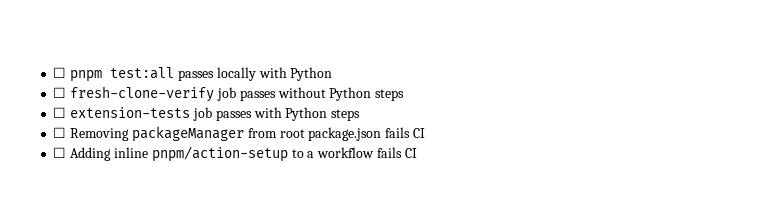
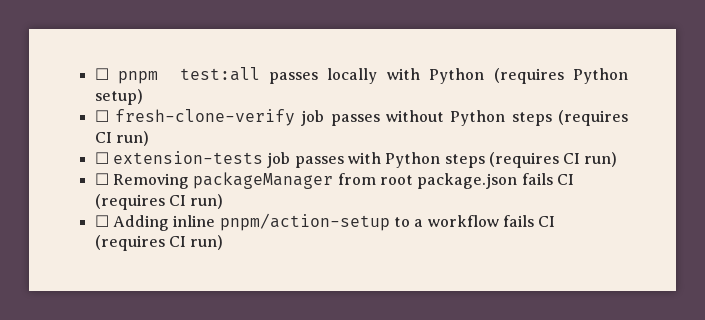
(333, 74) none -> [493,68,628,84] [94,89,143,105] (requires Python setup)
(405, 95) none -> [558,110,628,126] [94,131,149,146] (requires CI run)
(361, 115) none -> [488,152,618,168] (requires CI run)
(425, 133) none -> [94,194,224,210] (requires CI run)
(417, 153) none -> [94,235,224,251] (requires CI run)

